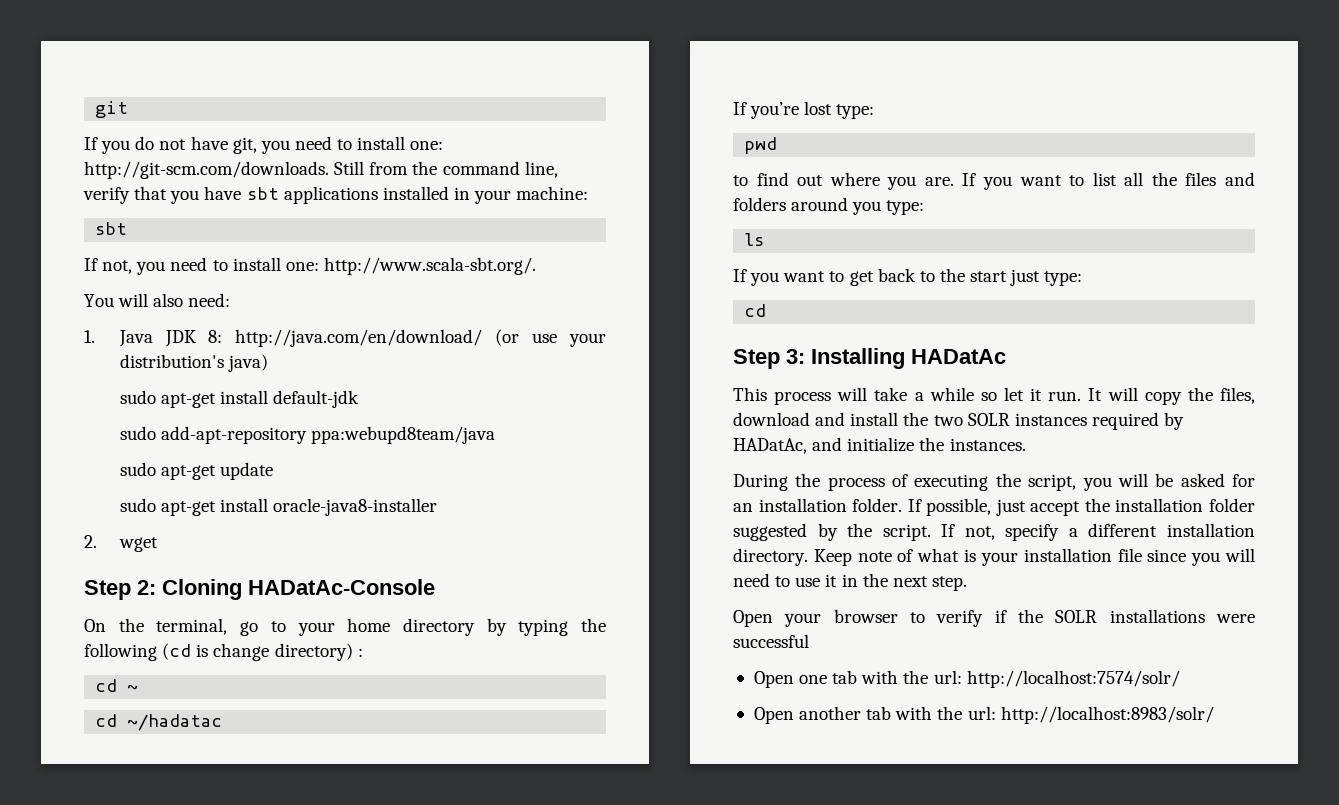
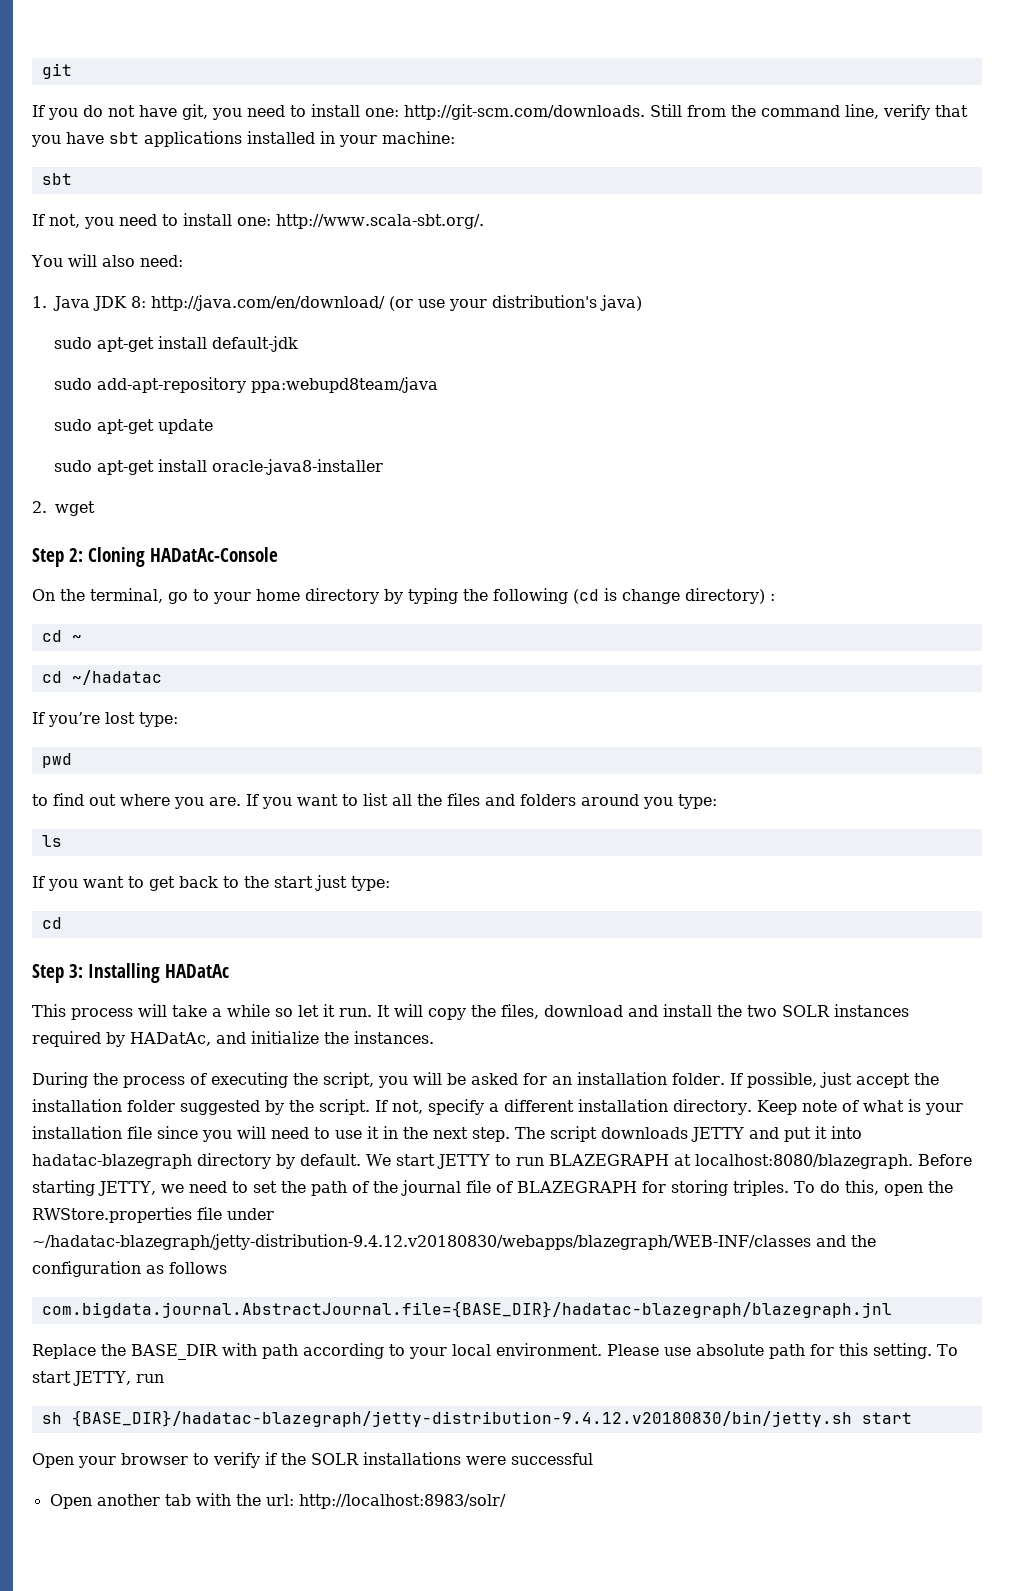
(967, 583) none -> [515,1126,862,1142] [32,1153,972,1169] [32,1180,953,1196] [32,1207,274,1223] [32,1234,876,1250] [32,1261,227,1277] [41,1301,892,1318] [32,1343,958,1360] [32,1371,164,1386] [41,1410,912,1427] The script downloads JETTY and put it into hadatac-blazegraph directory by default. We start JETTY to run BLAZEGRAPH at localhost:8080/blazegraph. Before starting JETTY, we need to set the path of the journal file of BLAZEGRAPH for storing triples. To do this, open the RWStore.properties file under ~/hadatac-blazegraph/jetty-distribution-9.4.12.v20180830/webapps/blazegraph/WEB-INF/classes and the configuration as follows // com.bigdata.journal.AbstractJournal.file={BASE_DIR}/hadatac-blazegraph/blazegraph.jnl // Replace the BASE_DIR with path according to your local environment. Please use absolute path for this setting. To start JETTY, run // sh {BASE_DIR}/hadatac-blazegraph/jetty-distribution-9.4.12.v20180830/bin/jetty.sh start
[753,670,1180,688] // Open one tab with the url: http://localhost:7574/solr/ -> (593, 1459) none

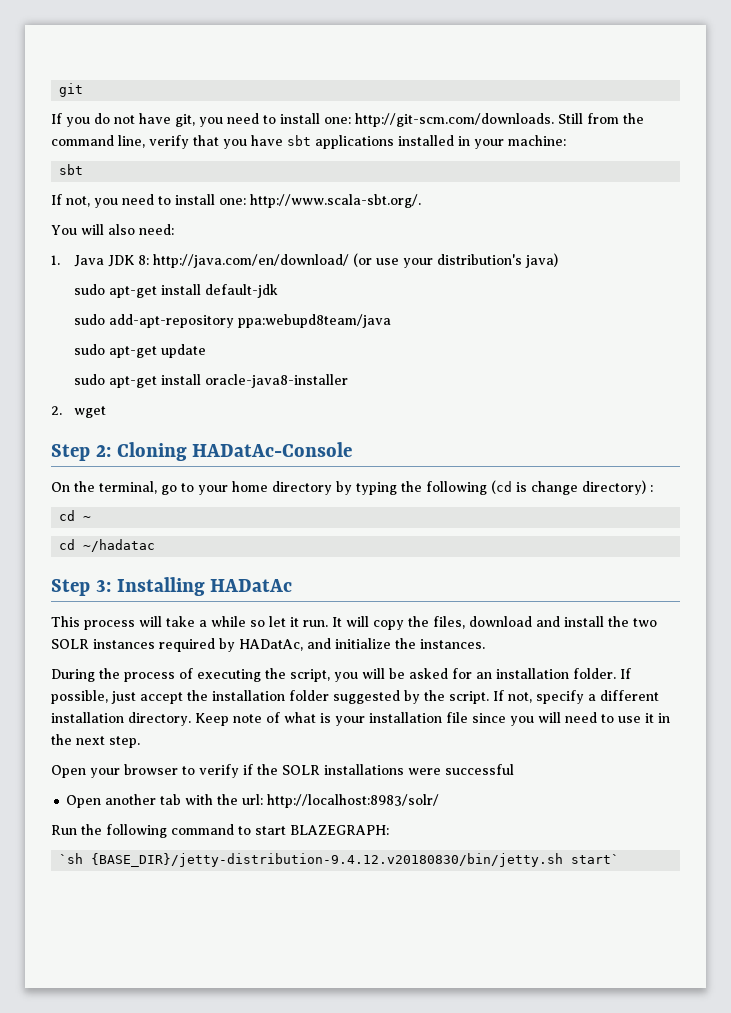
[32,712,178,727] [41,753,72,768] [32,793,717,809] [41,835,62,847] [32,875,390,891] [41,917,62,929] // If you’re lost type: // pwd // to find out where you are. If you want to list all the files and folders around you type: // ls // If you want to get back to the start just type: // cd -> (156, 545) none
[515,1126,862,1142] [32,1153,972,1169] [32,1180,953,1196] [32,1207,274,1223] [32,1234,876,1250] [32,1261,227,1277] [41,1301,892,1318] [32,1343,958,1360] [32,1371,164,1386] [41,1410,912,1427] The script downloads JETTY and put it into hadatac-blazegraph directory by default. We start JETTY to run BLAZEGRAPH at localhost:8080/blazegraph. Before starting JETTY, we need to set the path of the journal file of BLAZEGRAPH for storing triples. To do this, open the RWStore.properties file under ~/hadatac-blazegraph/jetty-distribution-9.4.12.v20180830/webapps/blazegraph/WEB-INF/classes and the configuration as follows // com.bigdata.journal.AbstractJournal.file={BASE_DIR}/hadatac-blazegraph/blazegraph.jnl // Replace the BASE_DIR with path according to your local environment. Please use absolute path for this setting. To start JETTY, run // sh {BASE_DIR}/hadatac-blazegraph/jetty-distribution-9.4.12.v20180830/bin/jetty.sh start -> (140, 742) none
(506, 1501) none -> [51,824,389,838] [59,853,620,867] // Run the following command to start BLAZEGRAPH: // `sh {BASE_DIR}/jetty-distribution-9.4.12.v20180830/bin/jetty.sh start`

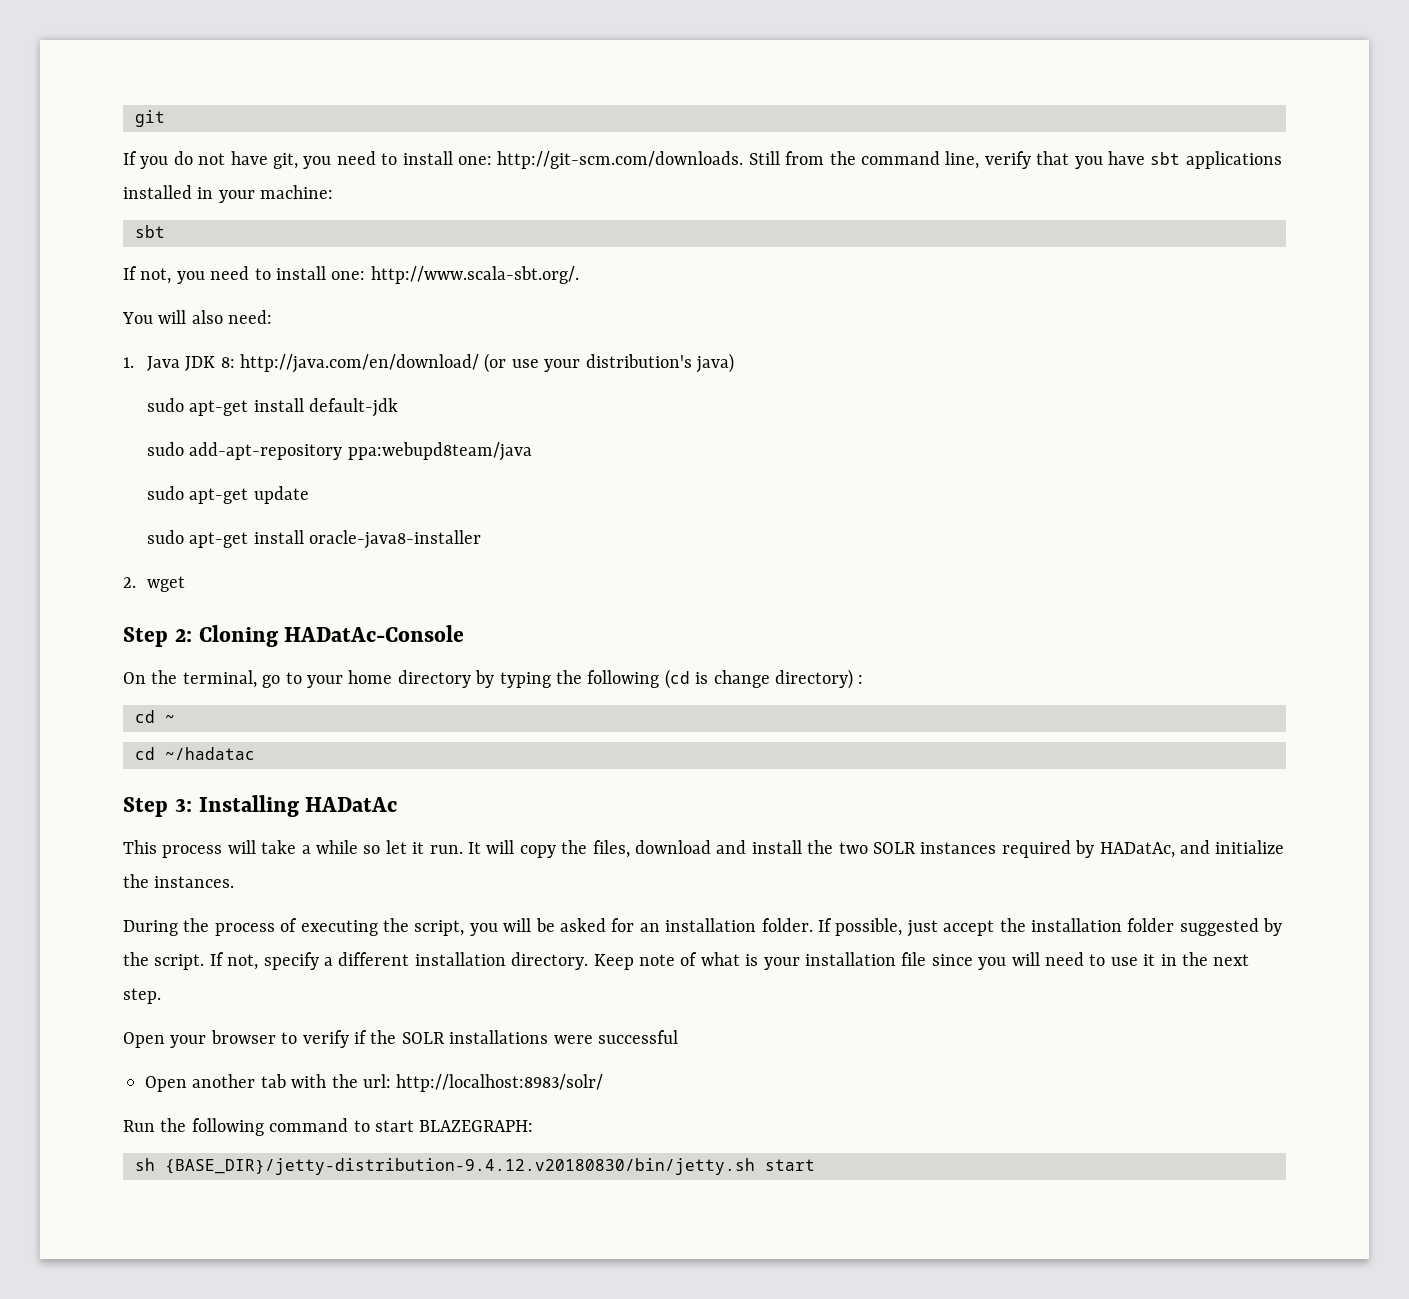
[59,853,620,867] `sh {BASE_DIR}/jetty-distribution-9.4.12.v20180830/bin/jetty.sh start` -> [135,1158,815,1175] sh {BASE_DIR}/jetty-distribution-9.4.12.v20180830/bin/jetty.sh start

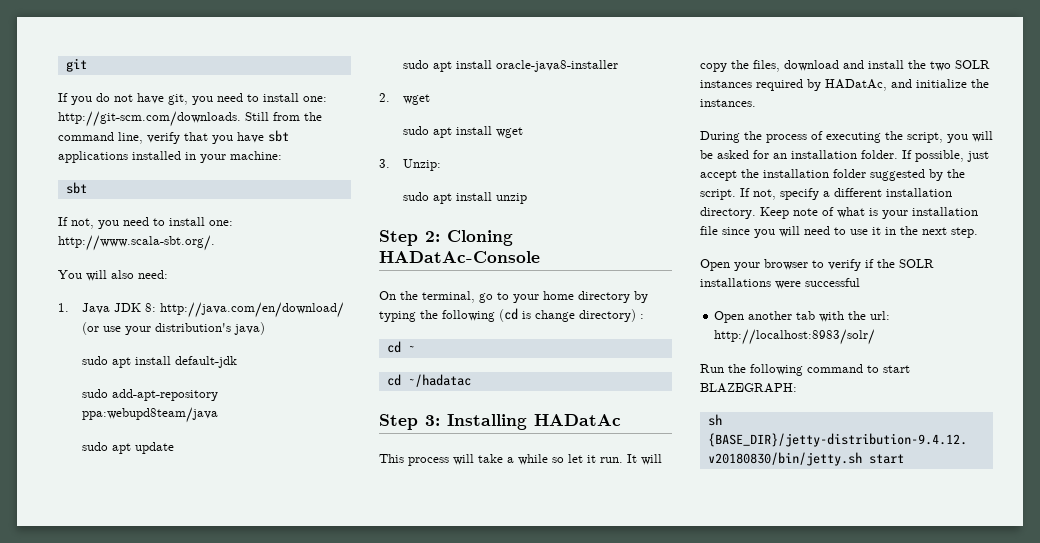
[189,400,249,416] apt-get -> [112,357,132,368] apt
[189,488,249,504] apt-get -> [112,443,132,454] apt
[189,532,249,548] apt-get -> [433,61,453,72] apt
(185, 584) none -> [403,126,524,138] [379,159,442,171] [403,192,528,204] // sudo apt install wget // 3. Unzip: // sudo apt install unzip

